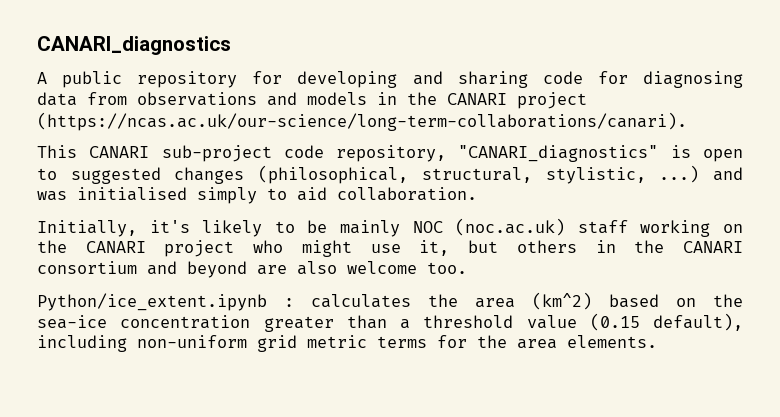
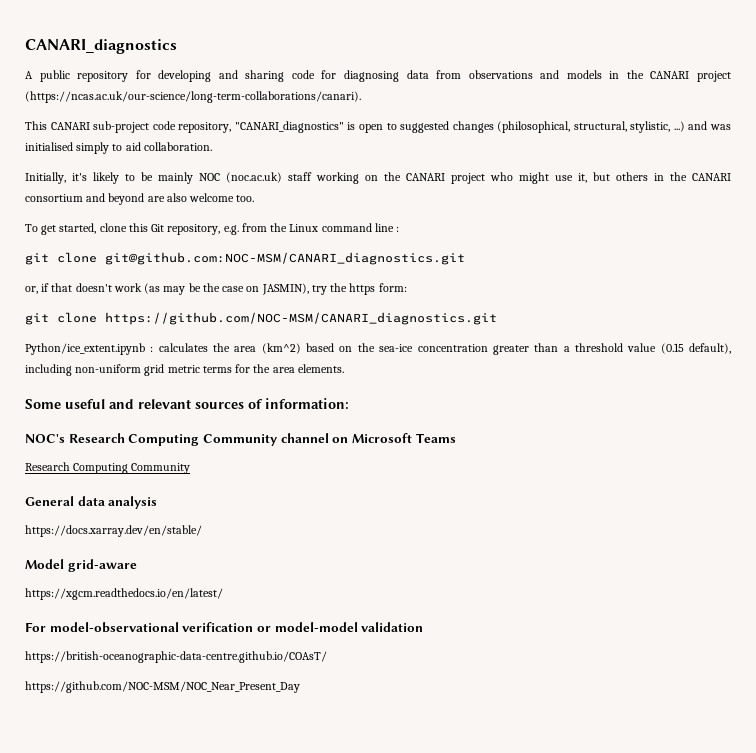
(467, 268) none -> [25,223,400,235] [25,252,465,265] [25,283,407,295] [25,312,497,325] // To get started, clone this Git repository, e.g. from the Linux command line : // git clone git@github.com:NOC-MSM/CANARI_diagnostics.git // or, if that doesn't work (as may be the case on JASMIN), try the https form: // git clone https://github.com/NOC-MSM/CANARI_diagnostics.git
(657, 341) none -> [25,398,349,409] [25,433,456,446] [25,462,191,474] [25,496,158,509] [25,525,202,537] [25,559,137,572] [25,588,223,600] [25,622,424,633] [25,651,327,663] [25,681,300,693] // Some useful and relevant sources of information: // NOC's Research Computing Community channel on Microsoft Teams // Research Computing Community // General data analysis // https://docs.xarray.dev/en/stable/ // Model grid-aware // https://xgcm.readthedocs.io/en/latest/ // For model-observational verification or model-model validation // https://british-oceanographic-data-centre.github.io/COAsT/ // https://github.com/NOC-MSM/NOC_Near_Present_Day

